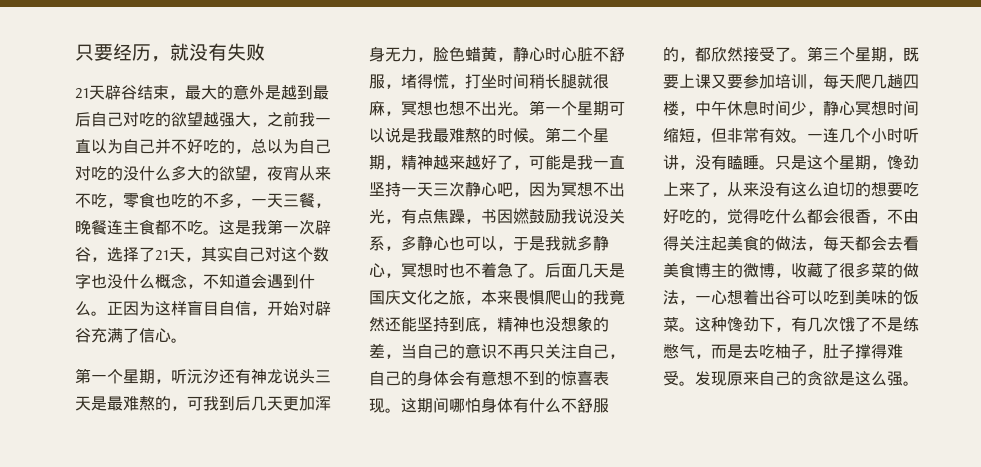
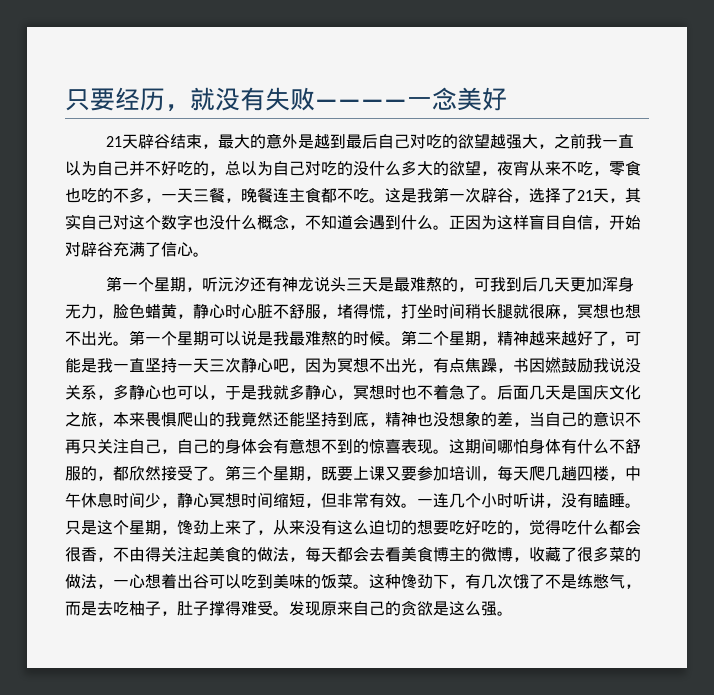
(265, 52) none -> [315,87,507,111] ————一念美好

